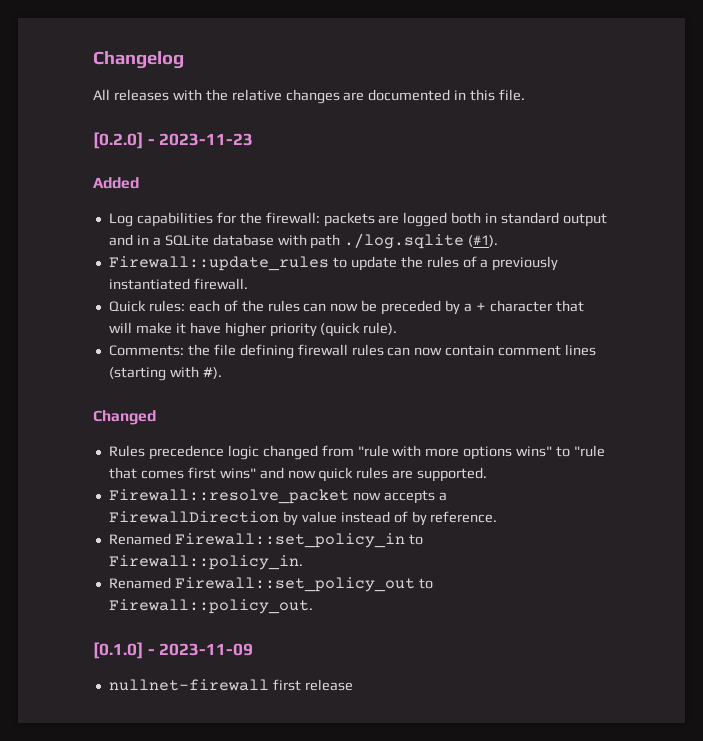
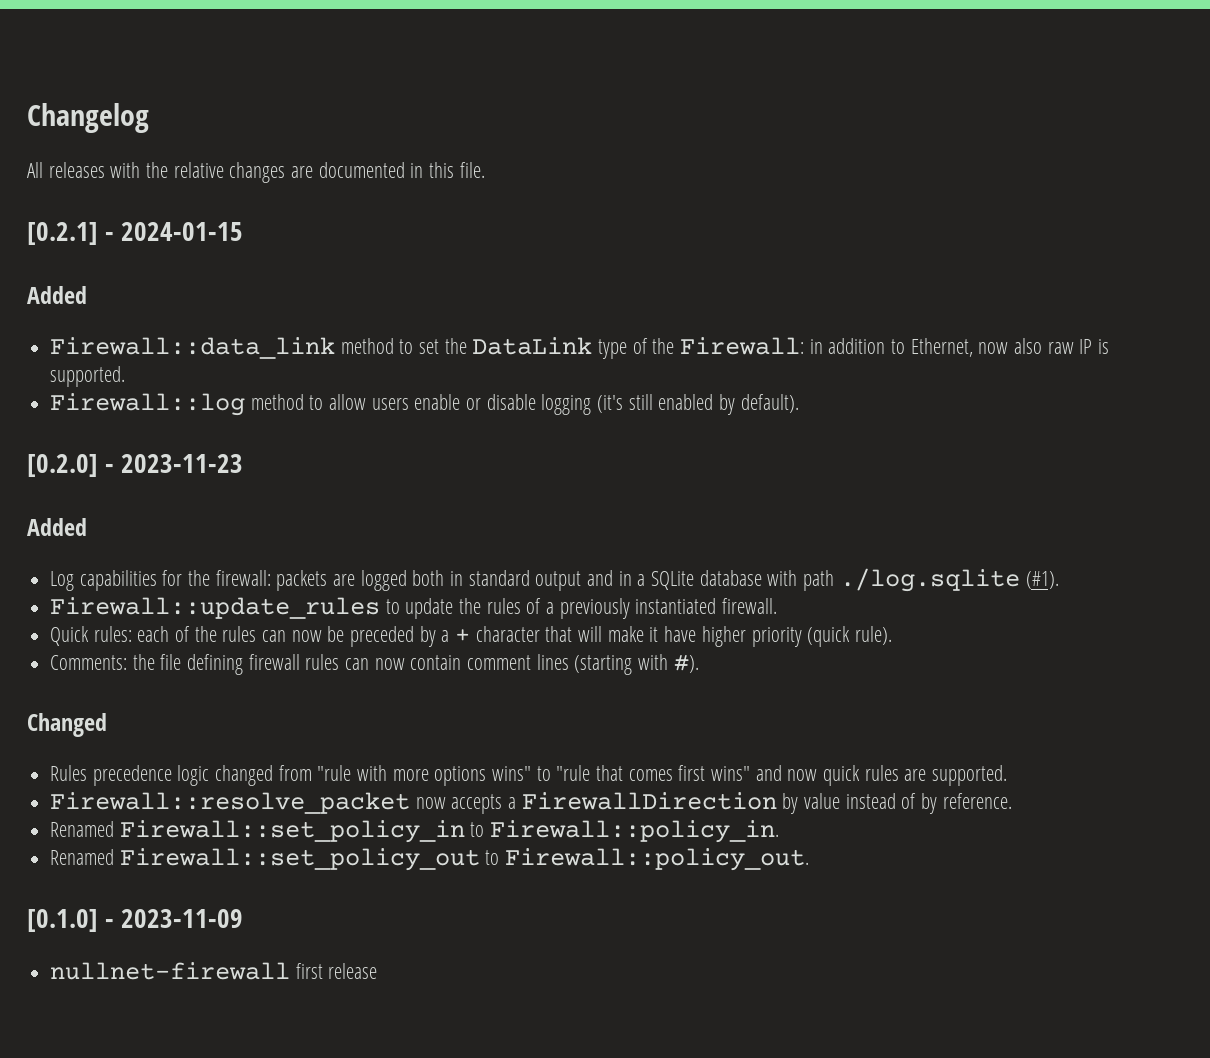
(526, 95) none -> [27,222,244,245] [27,286,87,304] [50,337,1110,359] [50,366,126,387] [50,393,799,416] // [0.2.1] - 2024-01-15 // Added // Firewall::data_link method to set the DataLink type of the Firewall: in addition to Ethernet, now also raw IP is supported. // Firewall::log method to allow users enable or disable logging (it's still enabled by default).

